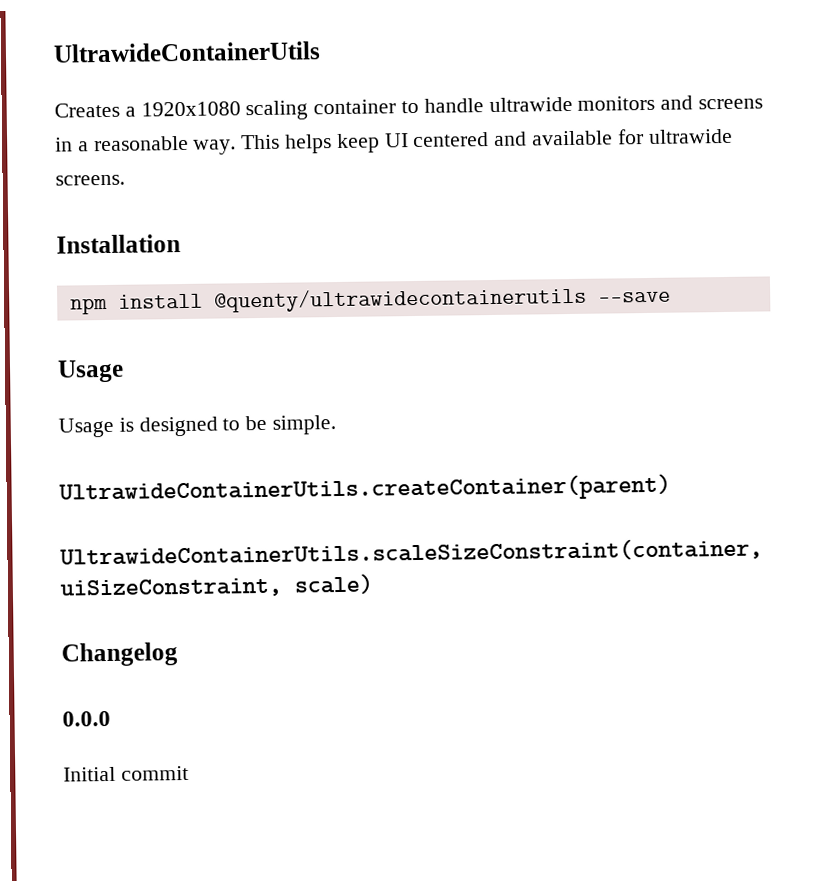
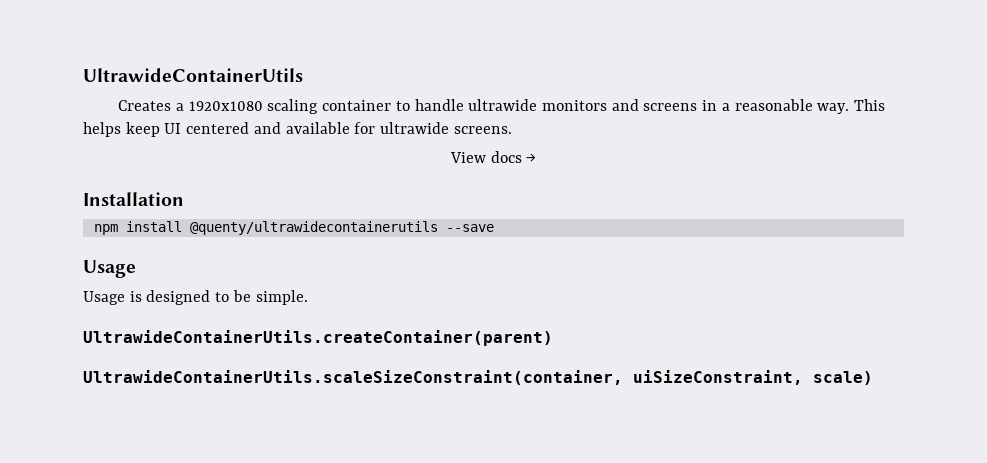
(125, 180) none -> [449,151,537,163] // View docs →
[61,642,178,667] [62,710,111,727] [63,765,189,782] // Changelog // 0.0.0 // Initial commit -> (873, 378) none

